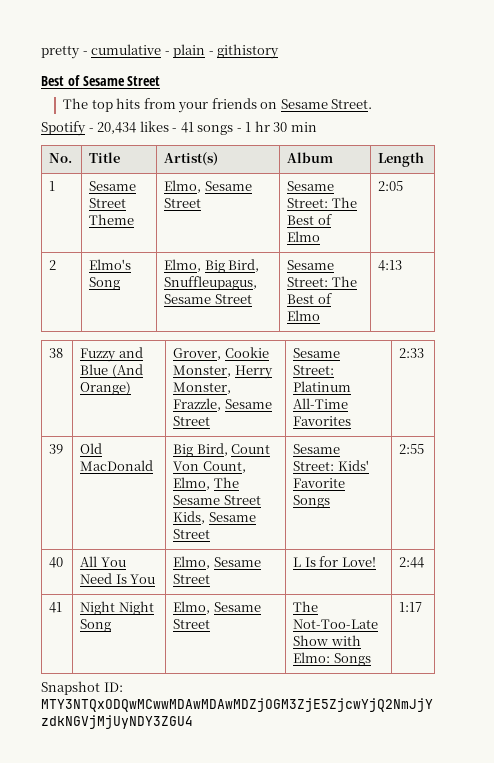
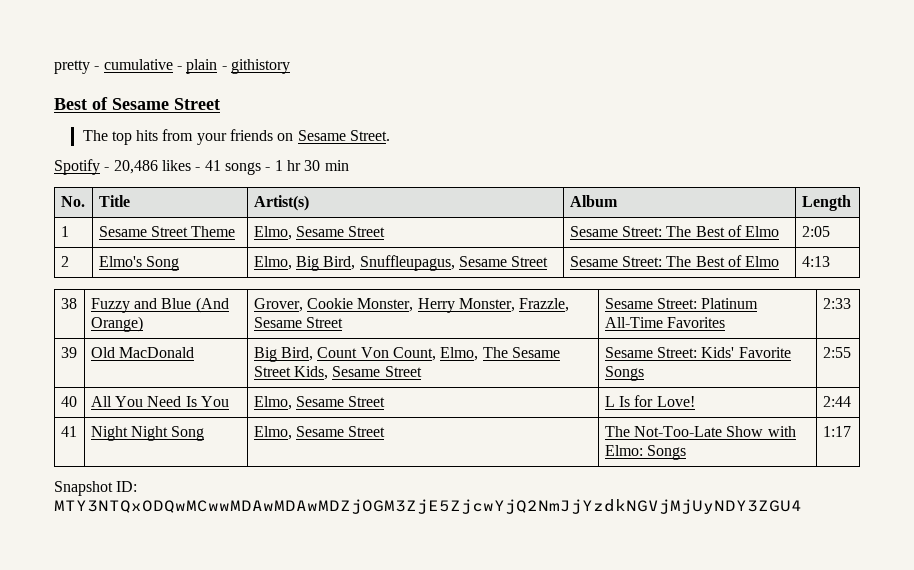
[97,122,137,134] 20,434 -> [113,160,158,174] 20,486

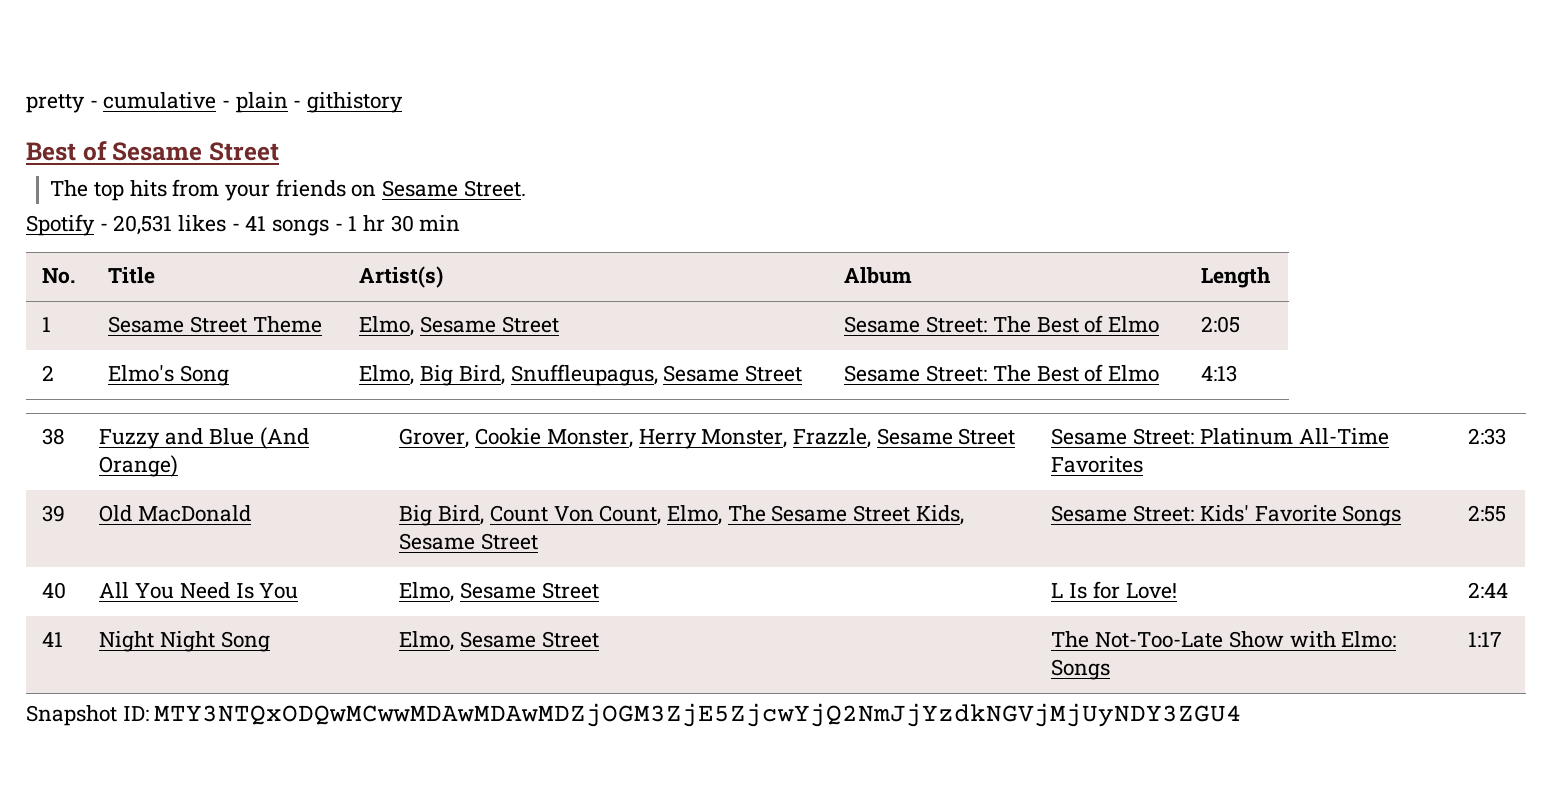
[113,160,158,174] 20,486 -> [113,215,173,235] 20,531

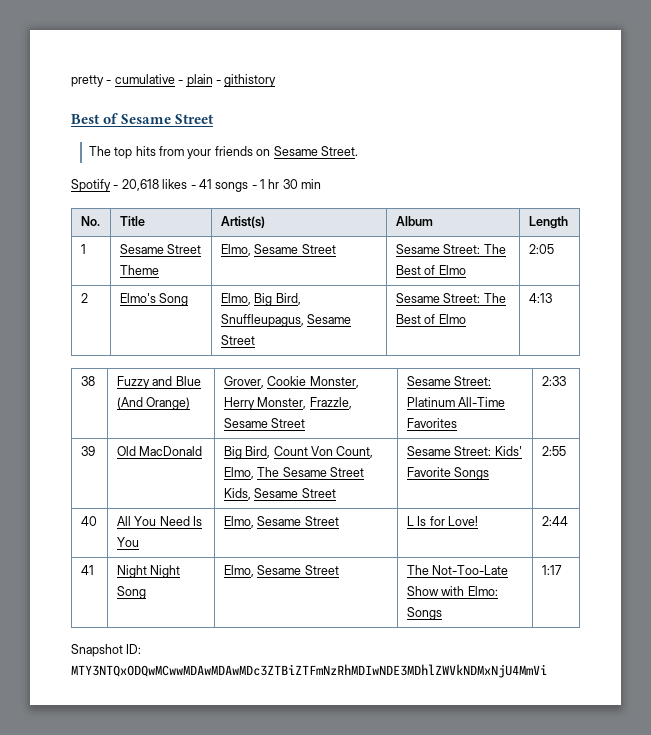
[113,215,173,235] 20,531 -> [121,179,159,191] 20,618
[154,703,1243,727] MTY3NTQxODQwMCwwMDAwMDAwMDZjOGM3ZjE5ZjcwYjQ2NmJjYzdkNGVjMjUyNDY3ZGU4 -> [71,664,547,678] MTY3NTQxODQwMCwwMDAwMDAwMDc3ZTBiZTFmNzRhMDIwNDE3MDhlZWVkNDMxNjU4MmVi

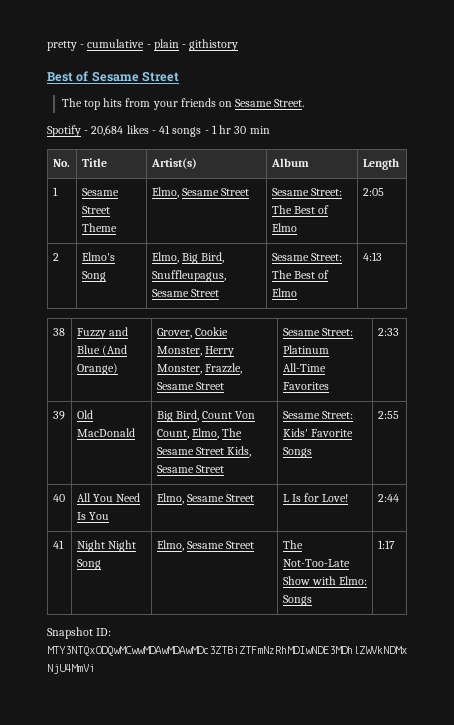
[121,179,159,191] 20,618 -> [91,125,124,136] 20,684

